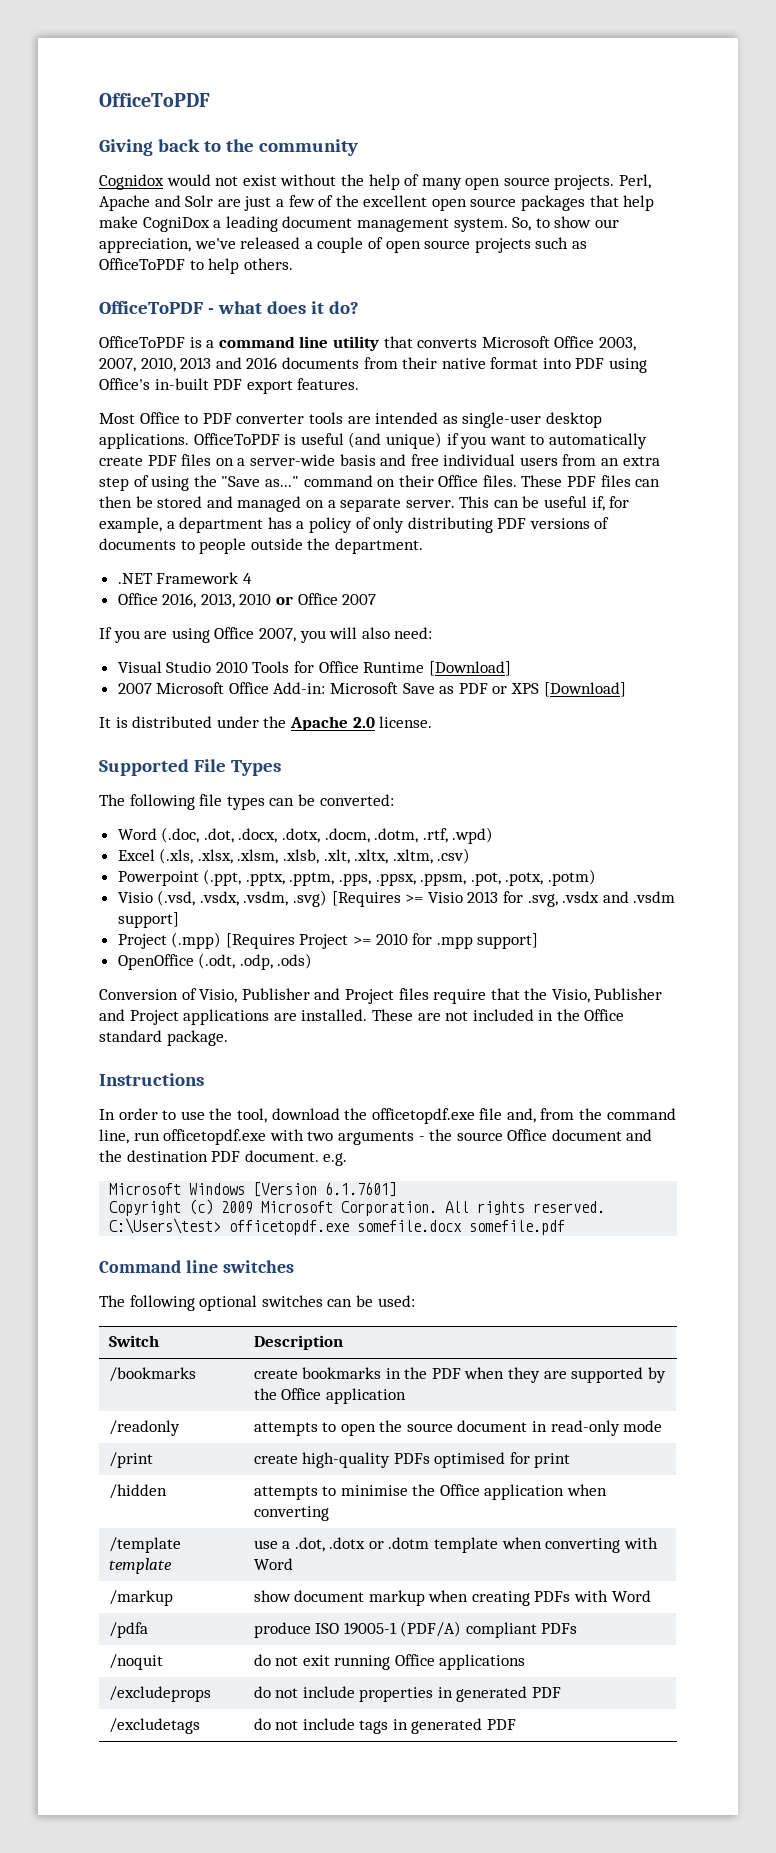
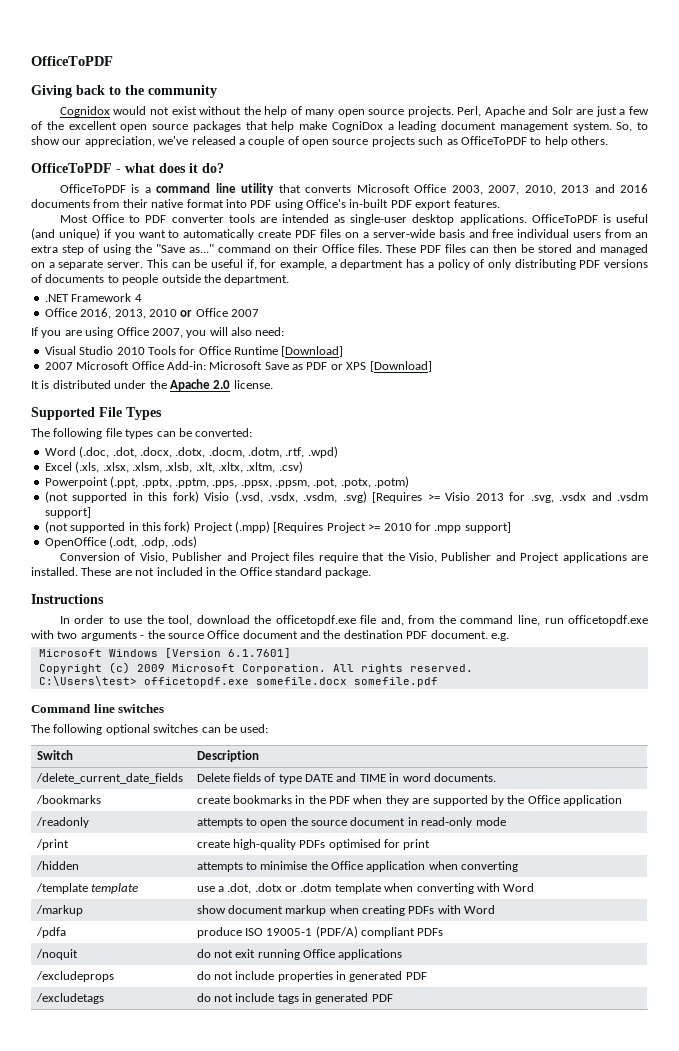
(597, 877) none -> [44,491,199,503] (not supported in this fork)
(179, 920) none -> [44,521,191,533] (not supported in this fork)
(343, 1342) none -> [35,773,183,784] [196,773,496,784] // /delete_current_date_fields | Delete fields of type DATE and TIME in word documents.

